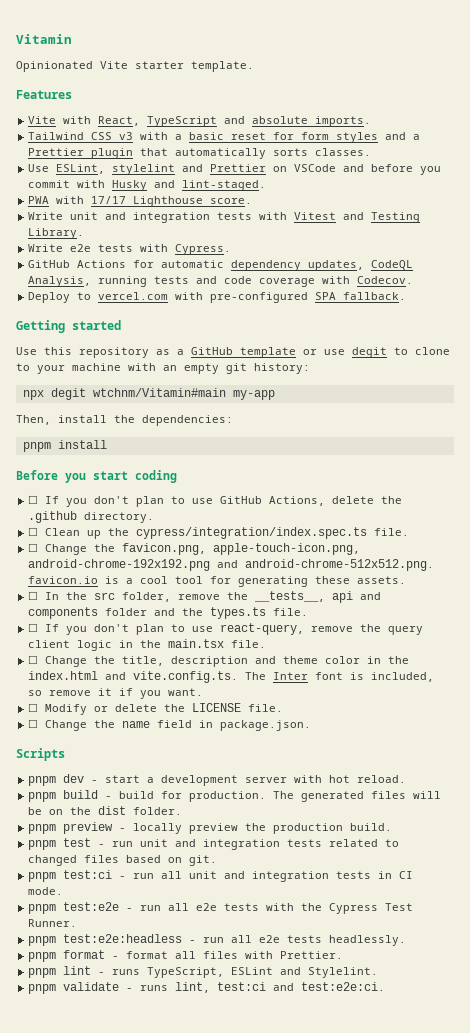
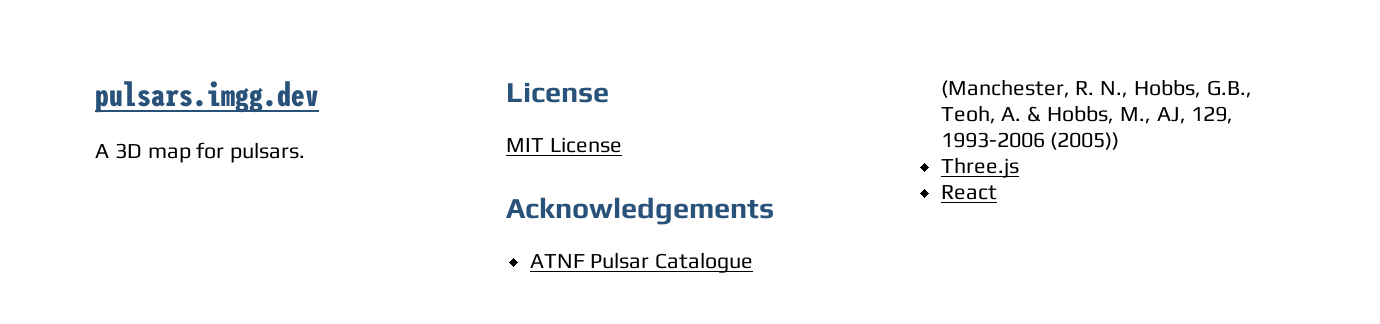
[16,34,72,44] [16,61,254,72] [16,90,72,99] [28,116,372,127] [28,132,421,143] [28,148,372,159] [28,164,442,175] [28,180,267,191] [28,196,253,207] [28,212,421,223] [28,228,85,239] [28,244,232,255] [28,260,414,271] [28,276,414,287] [28,292,407,303] [16,320,121,333] [16,347,450,358] [16,363,310,374] [22,388,275,400] [16,415,233,426] [22,440,107,452] [16,470,177,483] [28,495,403,507] [28,511,155,523] [28,527,410,539] [28,543,361,555] [28,559,435,571] [28,576,407,587] [28,591,382,603] [28,607,309,619] [28,623,424,635] [28,639,267,651] [28,655,410,667] [28,671,435,683] [28,688,204,699] [28,703,284,715] [28,719,312,731] [16,748,65,761] [28,774,407,786] [28,790,442,802] [28,806,183,815] [28,822,393,834] [28,838,400,850] [28,855,218,866] [28,870,414,882] [28,887,64,895] [28,902,414,914] [28,919,78,927] [28,934,407,946] [28,950,344,962] [28,966,379,978] [28,982,386,994] Vitamin // Opinionated Vite starter template. // Features // Vite with React, TypeScript and absolute imports. // Tailwind CSS v3 with a basic reset for form styles and a Prettier plugin that automatically sorts classes. // Use ESLint, stylelint and Prettier on VSCode and before you commit with Husky and lint-staged. // PWA with 17/17 Lighthouse score. // Write unit and integration tests with Vitest and Testing Library. // Write e2e tests with Cypress. // GitHub Actions for automatic dependency updates, CodeQL Analysis, running tests and code coverage with Codecov. // Deploy to vercel.com with pre-configured SPA fallback. // Getting started // Use this repository as a GitHub template or use degit to clone to your machine with an empty git history: // npx degit wtchnm/Vitamin#main my-app // Then, install the dependencies: // pnpm install // Before you start coding // ☐ If you don't plan to use GitHub Actions, delete the .github directory. // ☐ Clean up the cypress/integration/index.spec.ts file. // ☐ Change the favicon.png, apple-touch-icon.png, android-chrome-192x192.png and android-chrome-512x512.png. favicon.io is a cool tool for generating these assets. // ☐ In the src folder, remove the __tests__, api and components folder and the types.ts file. // ☐ If you don't plan to use react-query, remove the query client logic in the main.tsx file. // ☐ Change the title, description and theme color in the index.html and vite.config.ts. The Inter font is included, so remove it if you want. // ☐ Modify or delete the LICENSE file. // ☐ Change the name field in package.json. // Scripts // pnpm dev - start a development server with hot reload. // pnpm build - build for production. The generated files will be on the dist folder. // pnpm preview - locally preview the production build. // pnpm test - run unit and integration tests related to changed files based on git. // pnpm test:ci - run all unit and integration tests in CI mode. // pnpm test:e2e - run all e2e tests with the Cypress Test Runner. // pnpm test:e2e:headless - run all e2e tests headlessly. // pnpm format - format all files with Prettier. // pnpm lint - runs TypeScript, ESLint and Stylelint. // pnpm validate - runs lint, test:ci and test:e2e:ci. -> [95,81,319,113] [95,142,306,163] [506,82,609,103] [506,137,622,153] [506,197,774,225] [529,252,754,273] [940,79,1252,98] [940,105,1234,124] [940,132,1120,150] [940,157,1019,178] [940,185,997,200] pulsars.imgg.dev // A 3D map for pulsars. // License // MIT License // Acknowledgements // ATNF Pulsar Catalogue (Manchester, R. N., Hobbs, G.B., Teoh, A. & Hobbs, M., AJ, 129, 1993-2006 (2005)) // Three.js // React

